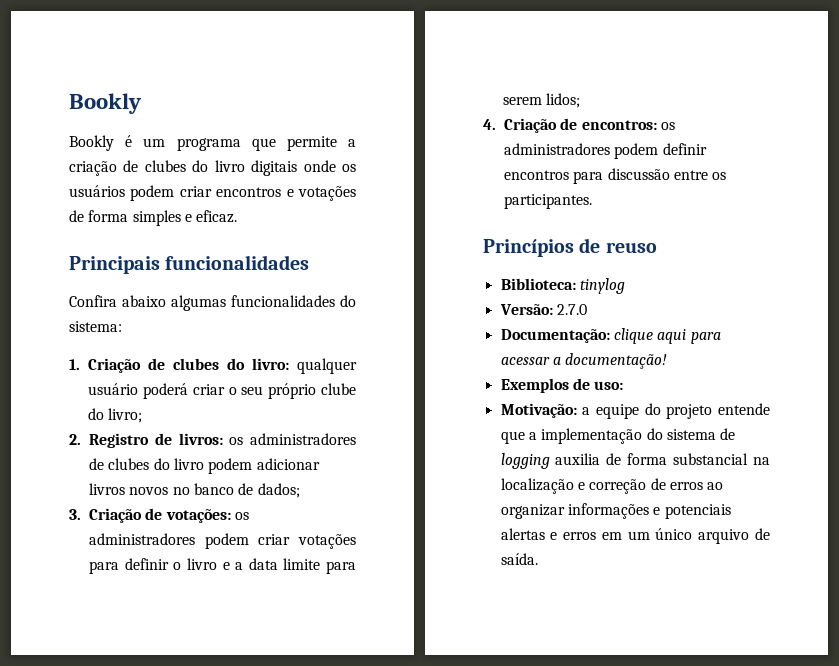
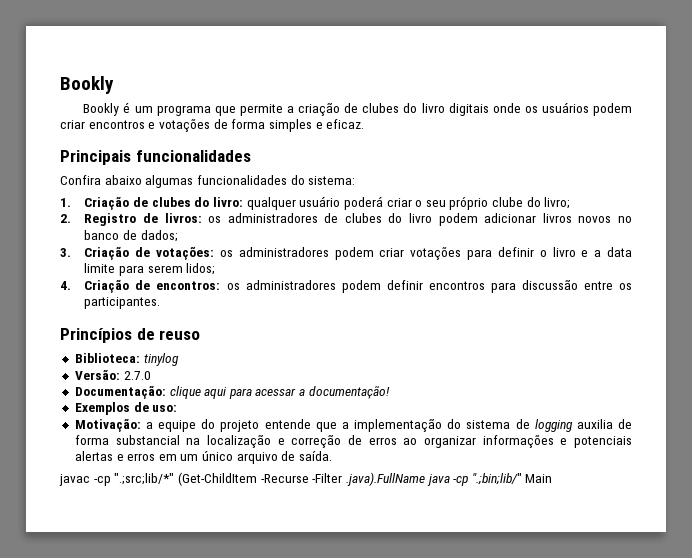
(538, 559) none -> [59,472,553,486] // javac -cp ".;src;lib/*" (Get-ChildItem -Recurse -Filter .java).FullName java -cp ".;bin;lib/" Main

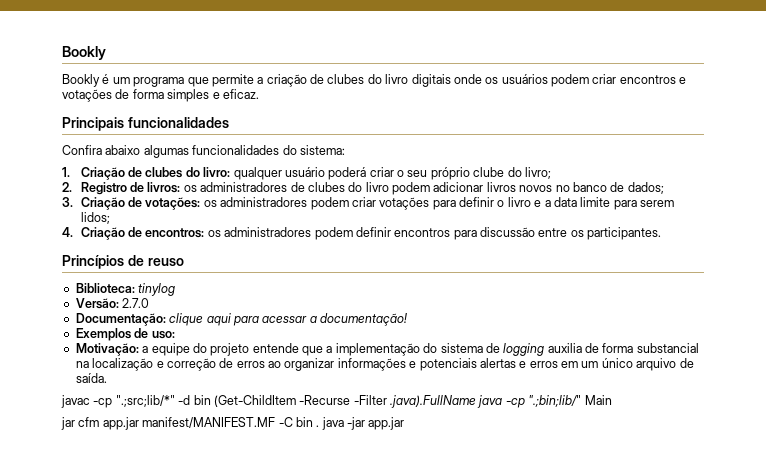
(175, 479) none -> [178,395,211,405] -d bin
(553, 478) none -> [61,417,405,430] // jar cfm app.jar manifest/MANIFEST.MF -C bin . java -jar app.jar

